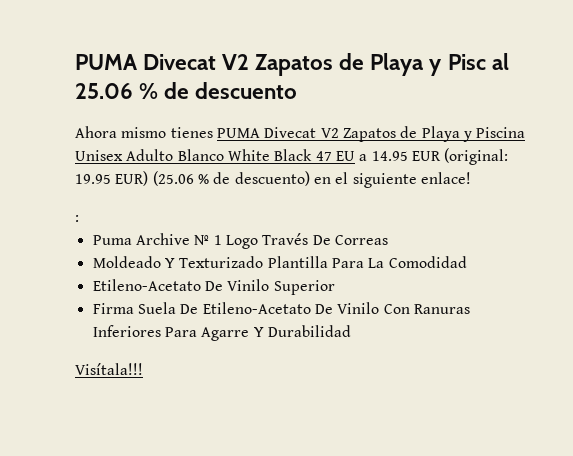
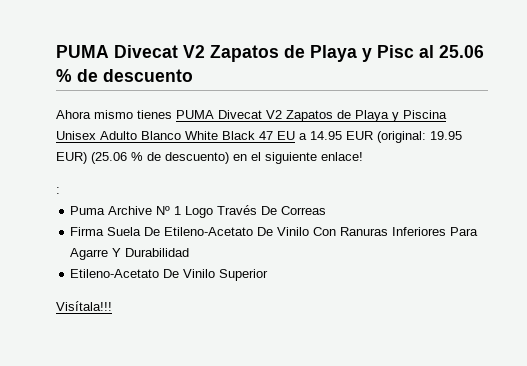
[92,256,467,268] [92,279,335,295] // Moldeado Y Texturizado Plantilla Para La Comodidad // Etileno-Acetato De Vinilo Superior -> (327, 210) none
(351, 331) none -> [70,269,269,281] // Etileno-Acetato De Vinilo Superior

